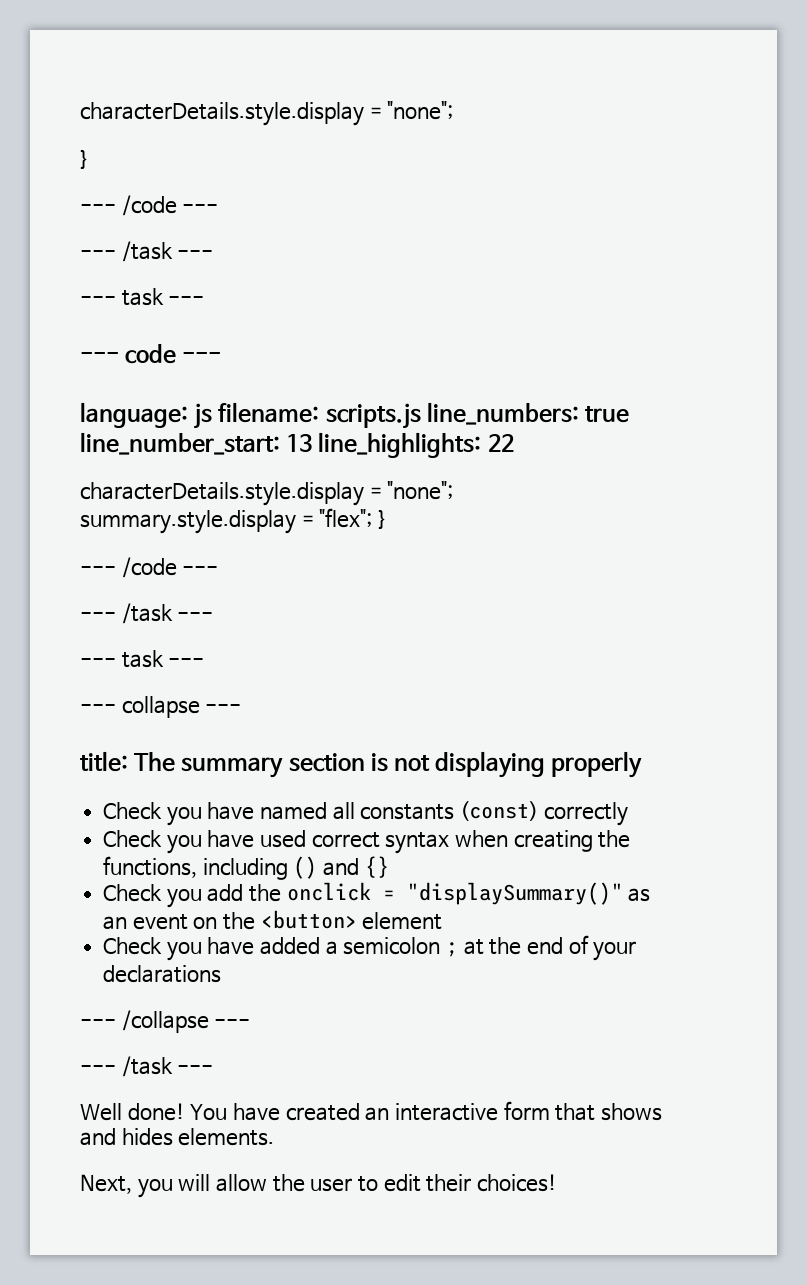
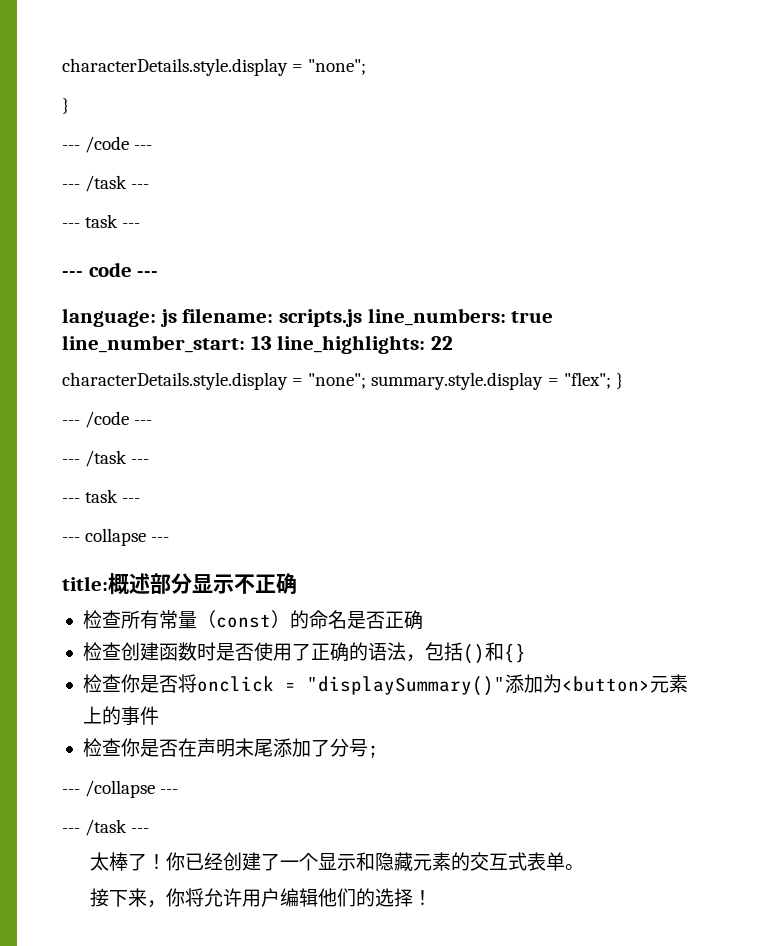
[134,751,643,778] [103,801,628,826] [103,830,631,854] [103,856,389,880] [103,882,651,908] [103,910,443,930] [103,935,637,961] [103,965,222,983] The summary section is not displaying properly // Check you have named all constants (const) correctly // Check you have used correct syntax when creating the functions, including () and {} // Check you add the onclick = "displaySummary()" as an event on the <button> element // Check you have added a semicolon ; at the end of your declarations -> [108,573,297,595] [82,610,423,630] [82,642,526,664] [82,674,688,696] [82,706,159,725] [82,738,379,758] 概述部分显示不正确 // 检查所有常量（const）的命名是否正确 // 检查创建函数时是否使用了正确的语法，包括()和{} // 检查你是否将onclick = "displaySummary()"添加为<button>元素上的事件 // 检查你是否在声明末尾添加了分号;
[80,1101,662,1121] [80,1128,275,1146] [80,1174,558,1198] Well done! You have created an interactive form that shows and hides elements. // Next, you will allow the user to edit their choices! -> [89,852,584,872] [89,888,432,908] 太棒了！你已经创建了一个显示和隐藏元素的交互式表单。 // 接下来，你将允许用户编辑他们的选择！

